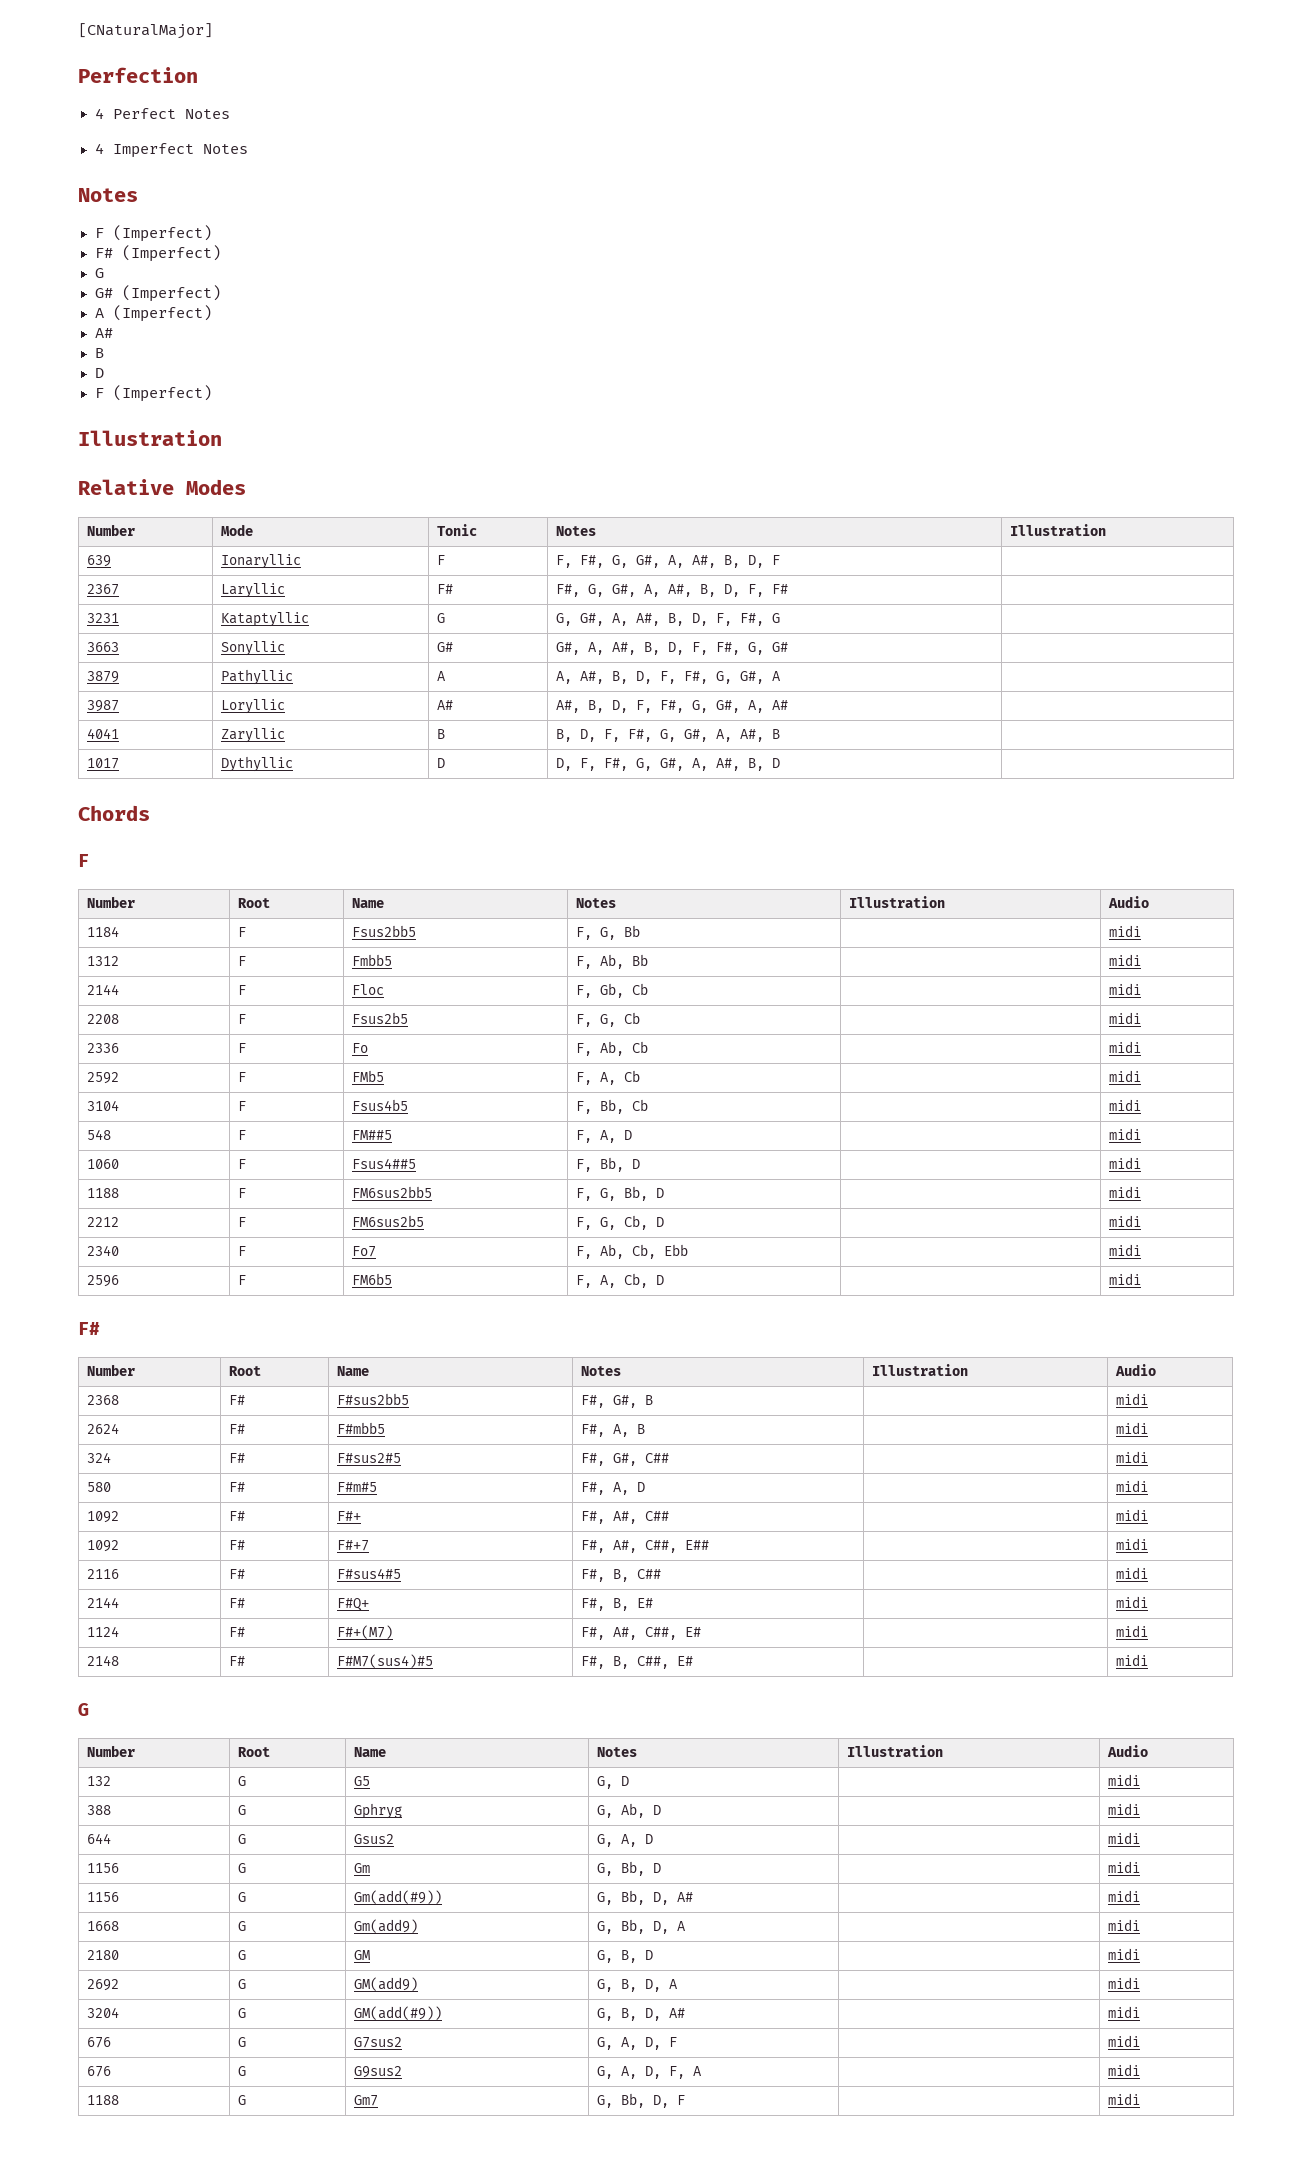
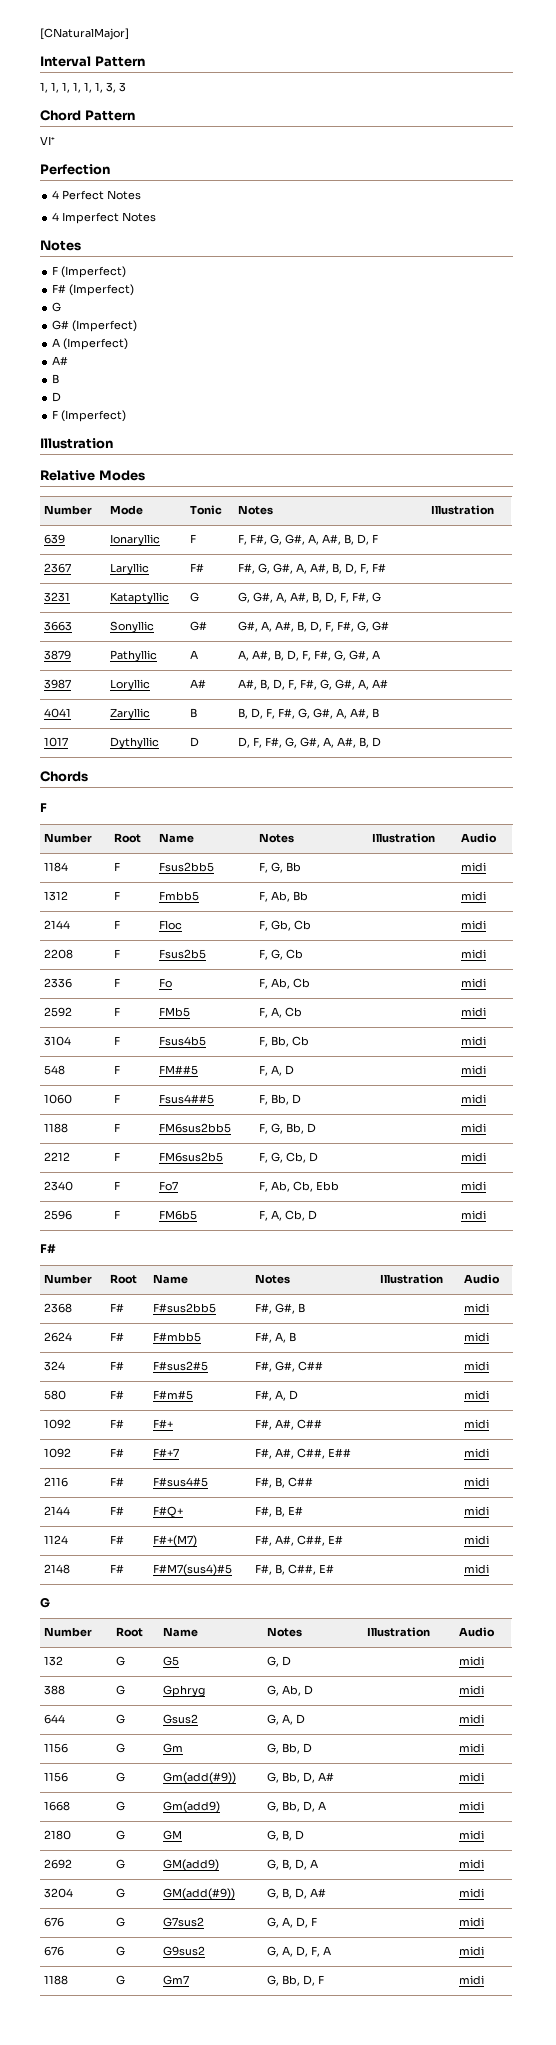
(213, 31) none -> [40,56,145,67] [40,82,126,93] [40,110,135,121] [40,136,55,145] // Interval Pattern // 1, 1, 1, 1, 1, 1, 3, 3 // Chord Pattern // VI⁺

